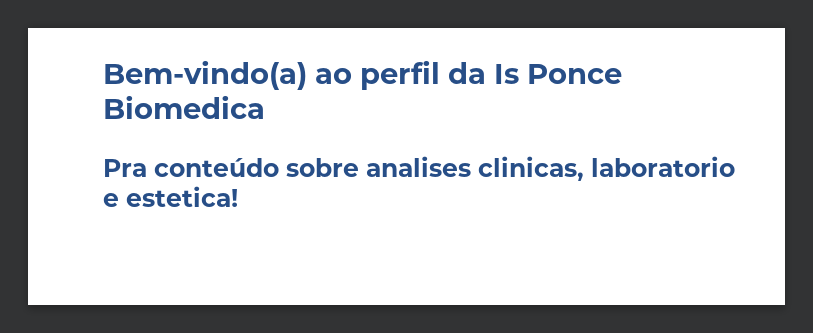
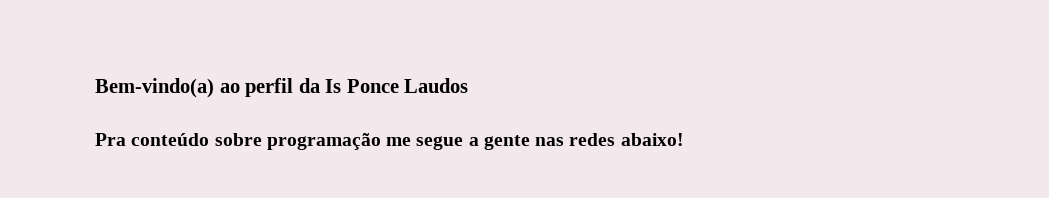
[103,95,265,119] Biomedica -> [404,78,469,93] Laudos
[366,156,735,181] [103,186,238,207] analises clinicas, laboratorio e estetica! -> [266,133,684,150] programação me segue a gente nas redes abaixo!

